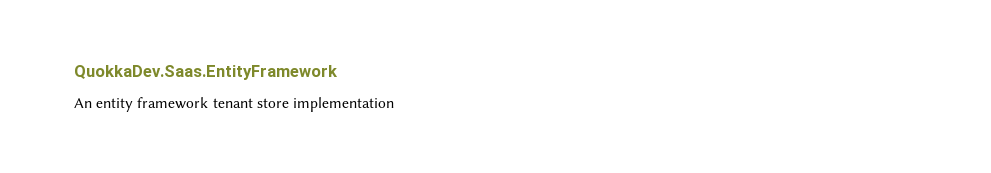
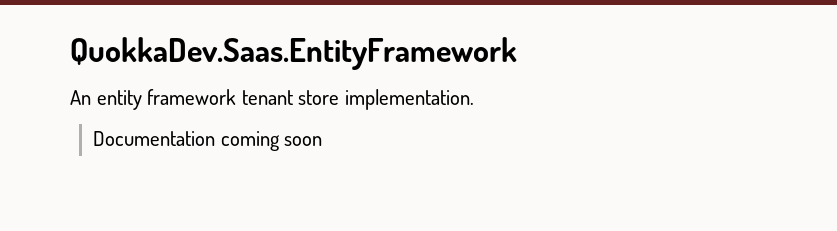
[292,97,394,112] implementation -> [344,89,474,110] [92,131,323,151] implementation. // Documentation coming soon

